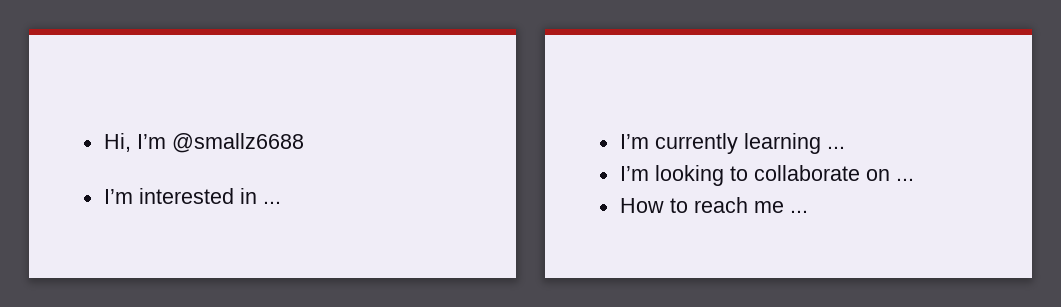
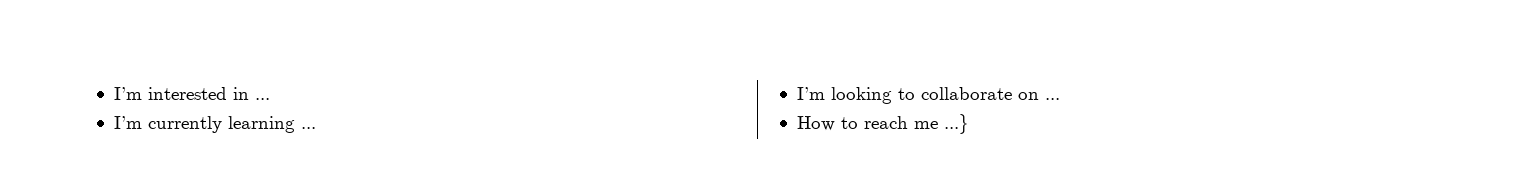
[103,133,304,153] Hi, I’m @smallz6688 // -> (113, 93) none
[789,210,808,213] ... -> [943,114,969,134] ...}

